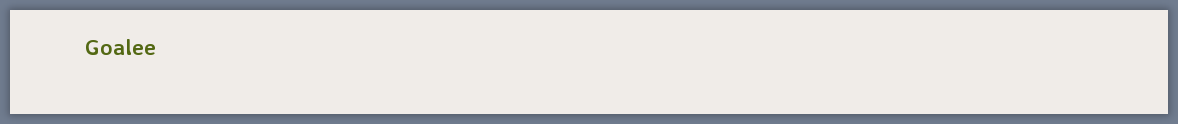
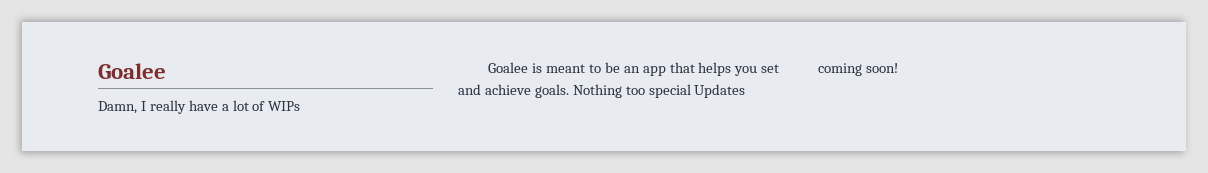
[85,39,156,55] Goalee -> [98,63,166,79] [98,100,301,114] [488,62,780,76] [458,84,746,98] [818,63,898,76] Goalee // Damn, I really have a lot of WIPs // Goalee is meant to be an app that helps you set and achieve goals. Nothing too special Updates coming soon!

